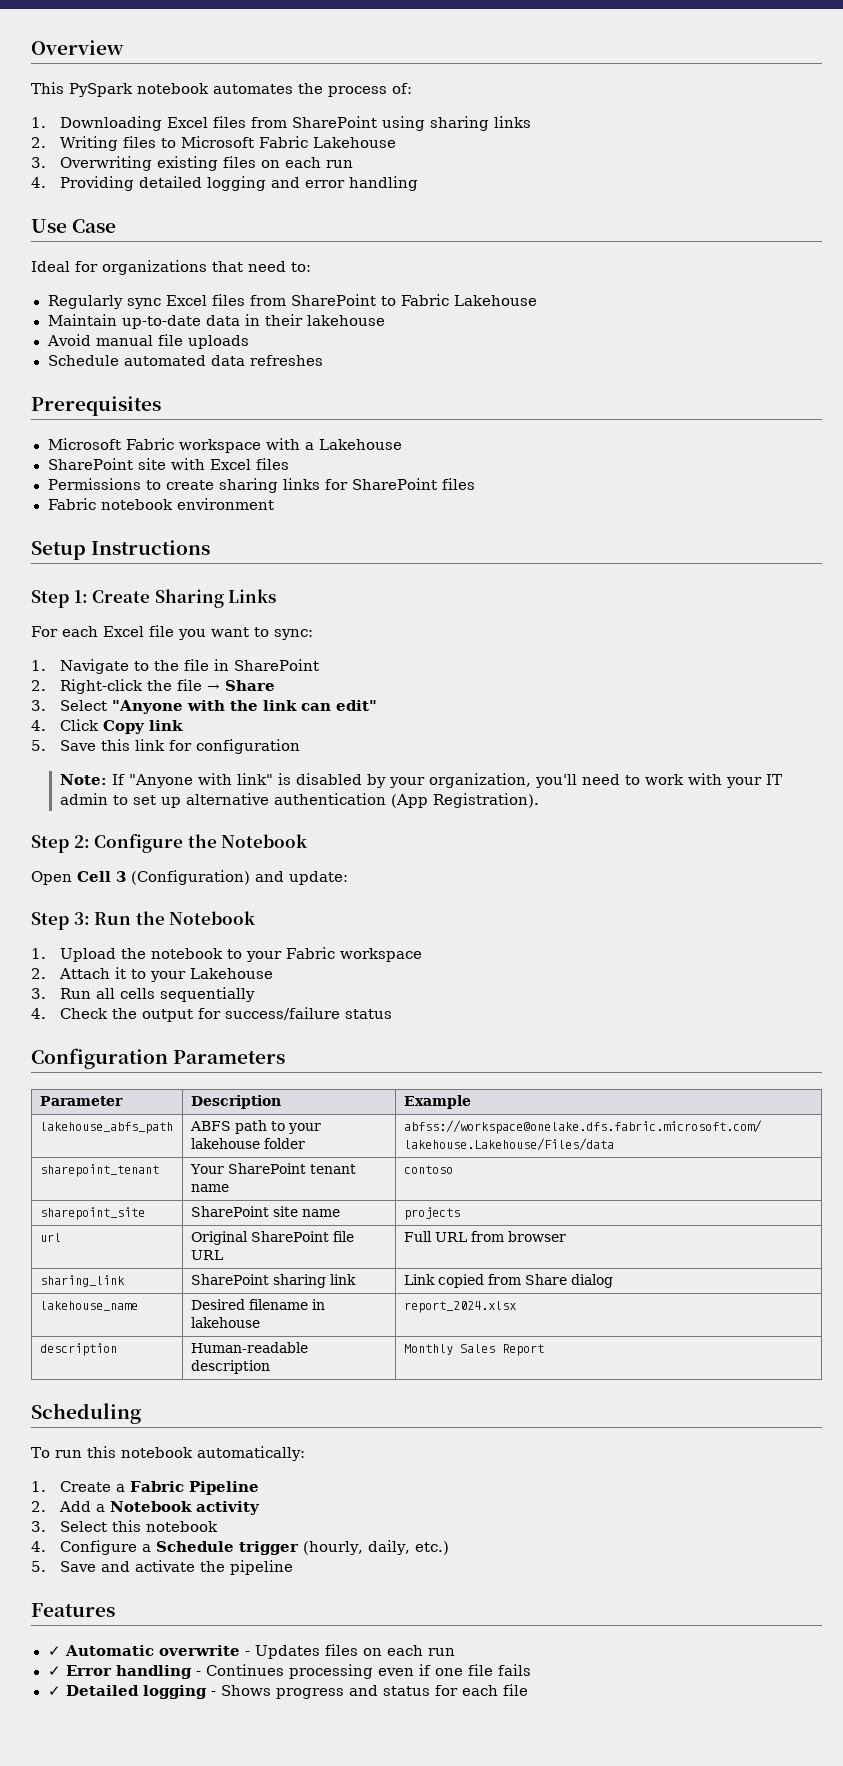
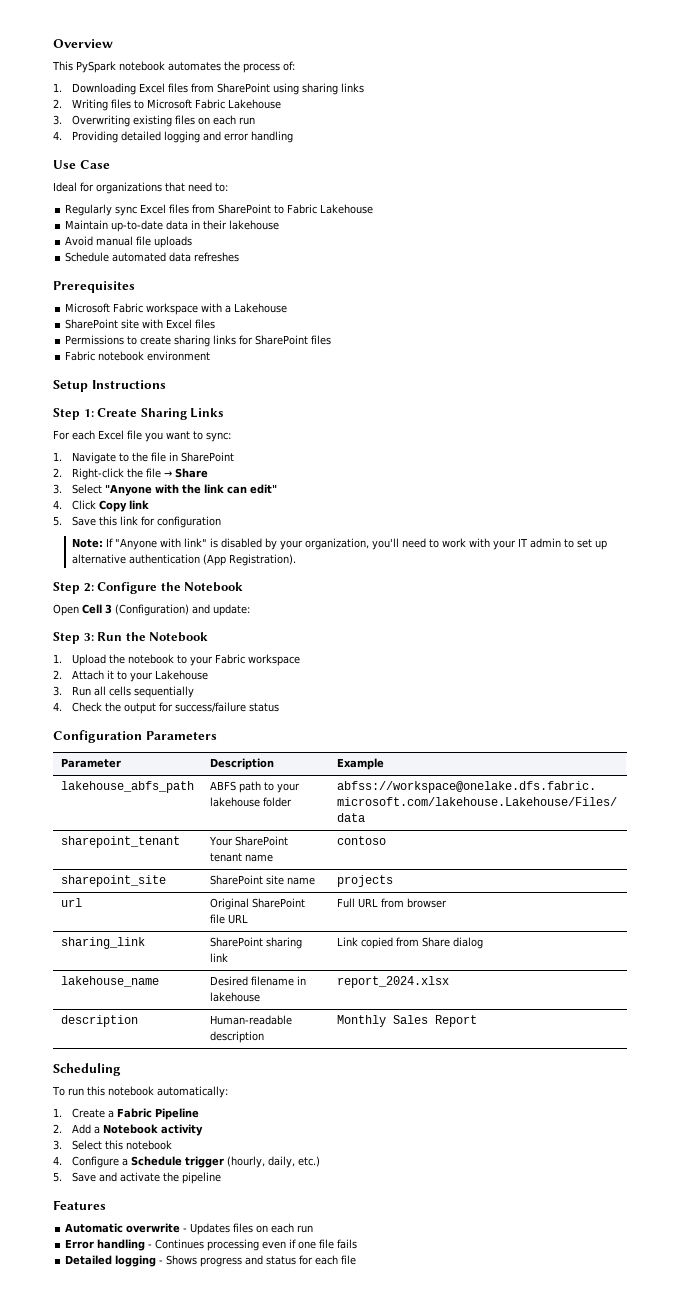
[47,1646,61,1656] ✓ -> (106, 1205) none
[47,1666,61,1676] ✓ -> (314, 1229) none
[47,1686,61,1696] ✓ -> (358, 1244) none

